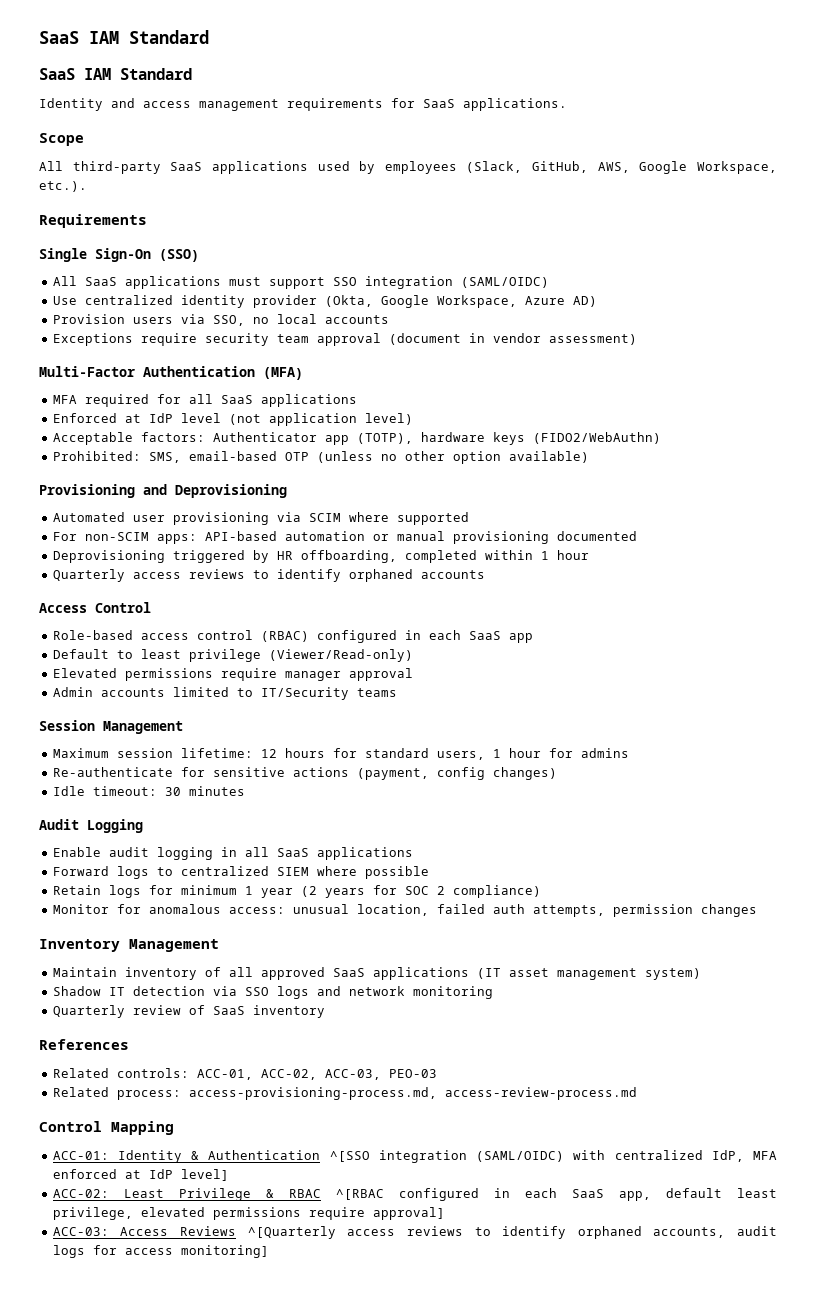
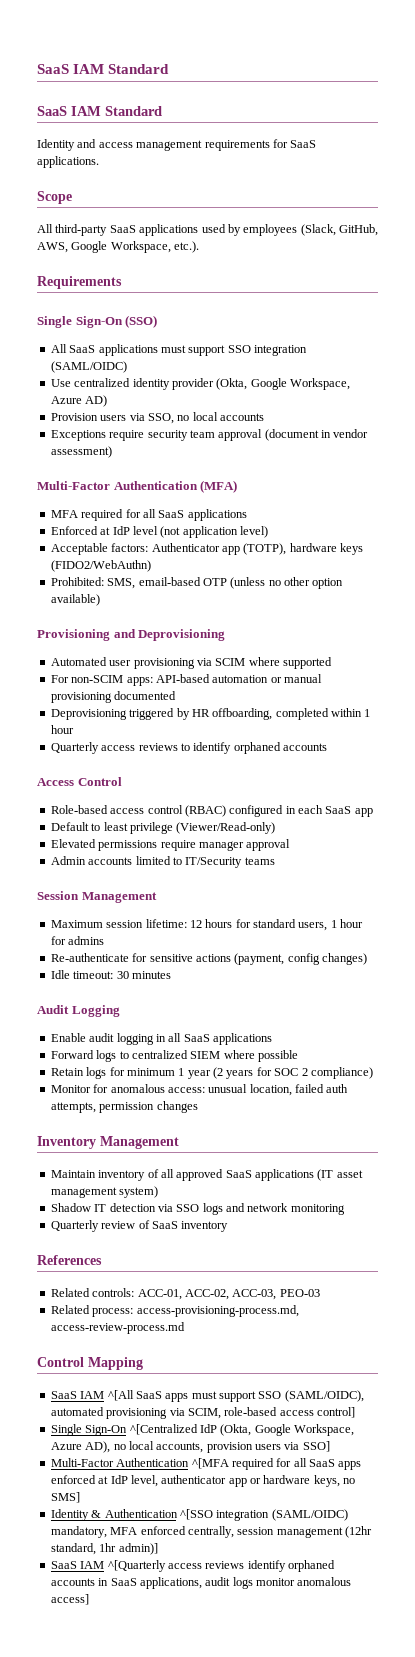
[52,1151,109,1160] ACC-01: -> [50,1390,364,1402] [50,1407,355,1419] [50,1424,354,1436] [50,1441,330,1453] [50,1458,362,1470] [50,1475,356,1487] [50,1492,80,1503] SaaS IAM ^[All SaaS apps must support SSO (SAML/OIDC), automated provisioning via SCIM, role-based access control] // Single Sign-On ^[Centralized IdP (Okta, Google Workspace, Azure AD), no local accounts, provision users via SSO] // Multi-Factor Authentication ^[MFA required for all SaaS apps enforced at IdP level, authenticator app or hardware keys, no SMS] //
[573,1150,778,1162] [52,1169,229,1181] [52,1188,778,1201] [52,1207,445,1220] [52,1226,236,1236] with centralized IdP, MFA enforced at IdP level] // ACC-02: Least Privilege & RBAC ^[RBAC configured in each SaaS app, default least privilege, elevated permissions require approval] // ACC-03: Access Reviews -> [50,1526,372,1538] [50,1543,158,1555] [50,1561,105,1569] mandatory, MFA enforced centrally, session management (12hr standard, 1hr admin)] // SaaS IAM
[474,1226,777,1239] [52,1245,269,1258] to identify orphaned accounts, audit logs for access monitoring] -> [247,1560,335,1572] [50,1577,352,1589] [50,1594,89,1605] identify orphaned accounts in SaaS applications, audit logs monitor anomalous access]

